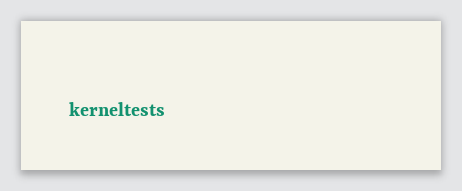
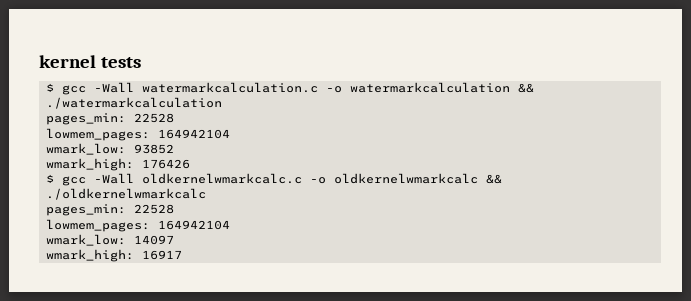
[69,102,165,116] kerneltests -> [39,55,141,68] [46,82,535,95] [46,97,223,109] [46,113,175,125] [46,128,231,141] [46,143,175,155] [46,158,191,171] [46,173,503,186] [46,188,207,200] [46,204,175,216] [46,219,231,232] [46,234,175,246] [46,249,183,262] kernel tests // $ gcc -Wall watermarkcalculation.c -o watermarkcalculation && ./watermarkcalculation // pages_min: 22528 // lowmem_pages: 164942104 // wmark_low: 93852 // wmark_high: 176426 // $ gcc -Wall oldkernelwmarkcalc.c -o oldkernelwmarkcalc && ./oldkernelwmarkcalc // pages_min: 22528 // lowmem_pages: 164942104 // wmark_low: 14097 // wmark_high: 16917

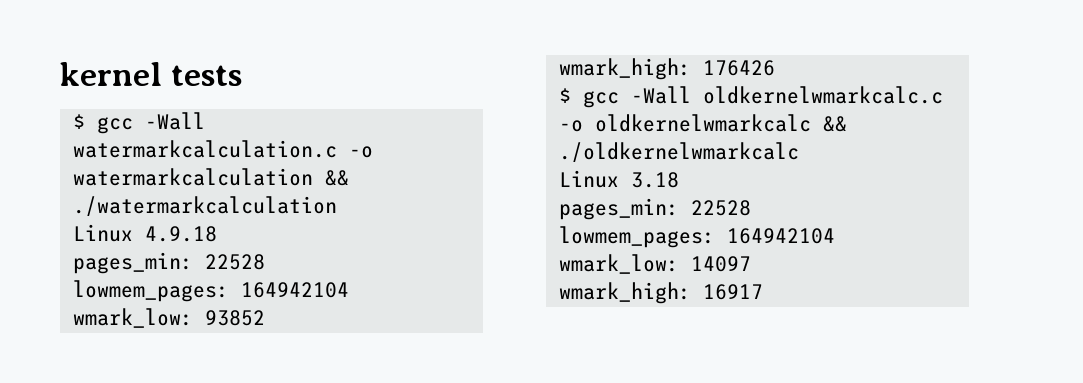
(223, 103) none -> [72,224,217,242] // Linux 4.9.18
(207, 194) none -> [558,170,679,188] // Linux 3.18

